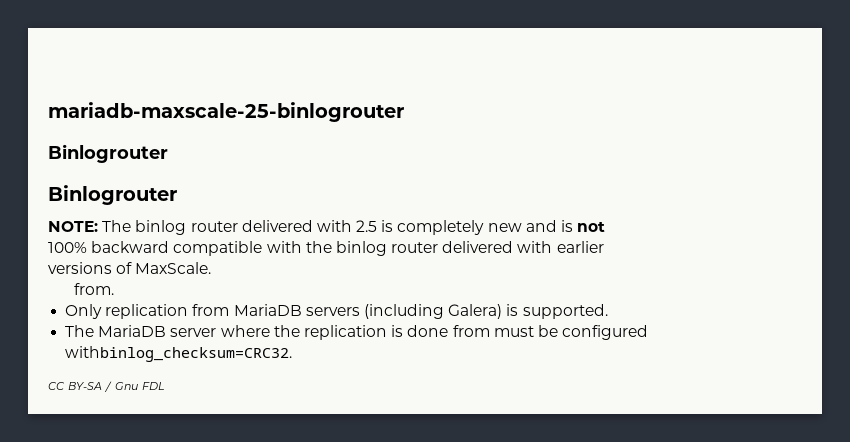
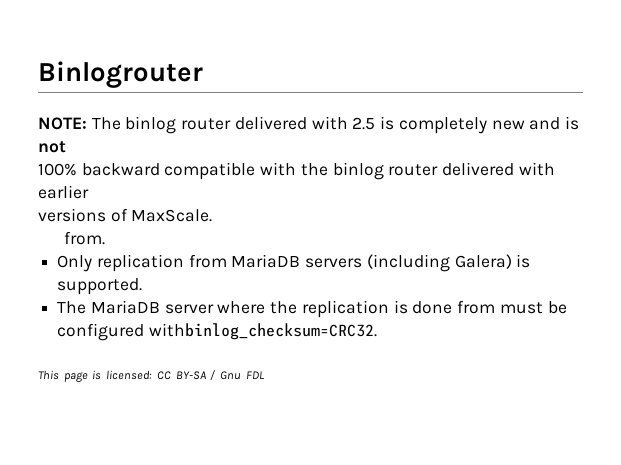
[48,102,404,122] [48,144,168,163] mariadb-maxscale-25-binlogrouter // Binlogrouter // -> (38, 74) none
(293, 354) none -> [38,370,153,382] This page is licensed:

